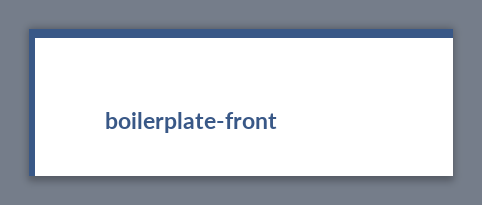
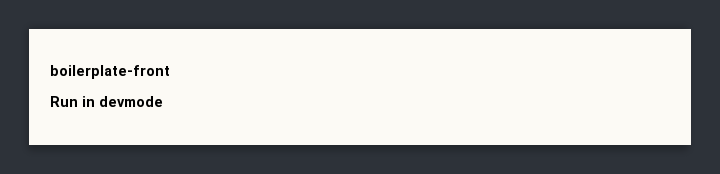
(277, 122) none -> [50,96,163,107] // Run in devmode

